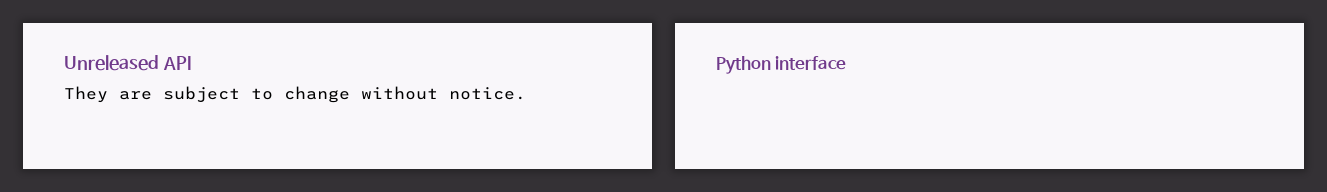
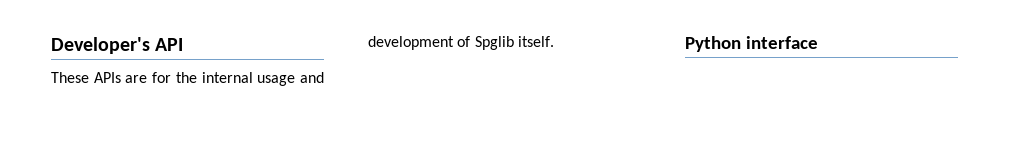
[64,55,159,71] Unreleased -> [51,37,150,54] Developer's
[64,86,526,103] They are subject to change without notice. -> [51,72,324,86] [368,36,554,50] These APIs are for the internal usage and development of Spglib itself.

